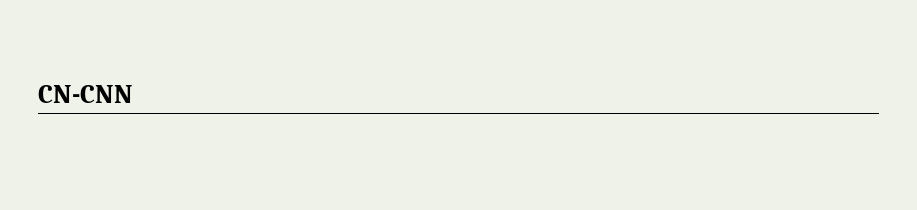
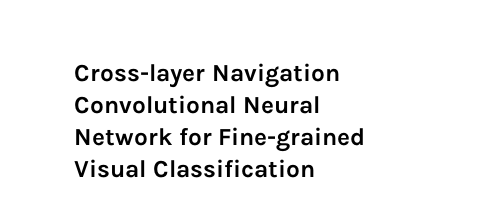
[38,85,133,103] CN-CNN -> [74,63,340,88] [74,95,320,114] [74,127,366,152] [74,159,315,178] Cross-layer Navigation Convolutional Neural Network for Fine-grained Visual Classification

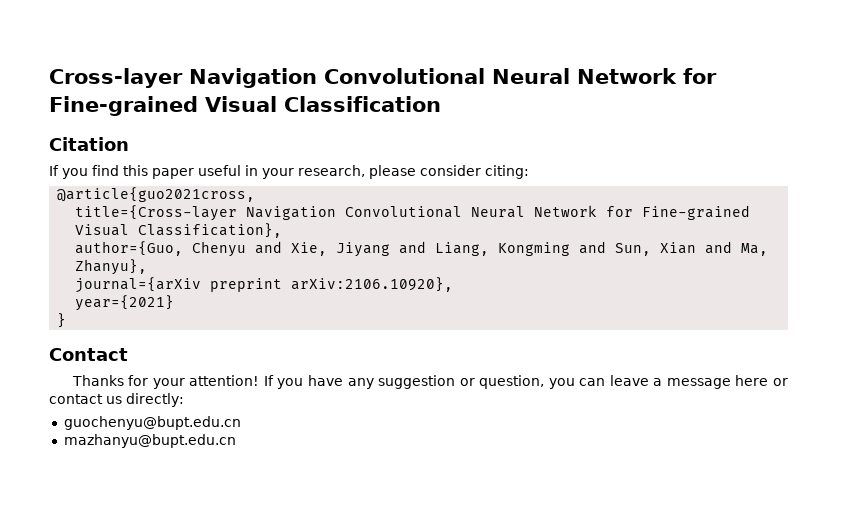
(315, 168) none -> [49,137,129,151] [49,165,529,179] [57,187,256,202] [75,205,751,221] [75,223,283,238] [75,241,769,257] [75,259,148,275] [75,277,454,293] [75,295,175,311] [57,313,67,328] [49,348,128,361] [71,375,788,389] [49,393,184,407] [63,416,241,430] [63,434,236,448] // Citation // If you find this paper useful in your research, please consider citing: // @article{guo2021cross, // title={Cross-layer Navigation Convolutional Neural Network for Fine-grained Visual Classification}, // author={Guo, Chenyu and Xie, Jiyang and Liang, Kongming and Sun, Xian and Ma, Zhanyu}, // journal={arXiv preprint arXiv:2106.10920}, // year={2021} // } // Contact // Thanks for your attention! If you have any suggestion or question, you can leave a message here or contact us directly: // guochenyu@bupt.edu.cn // mazhanyu@bupt.edu.cn

